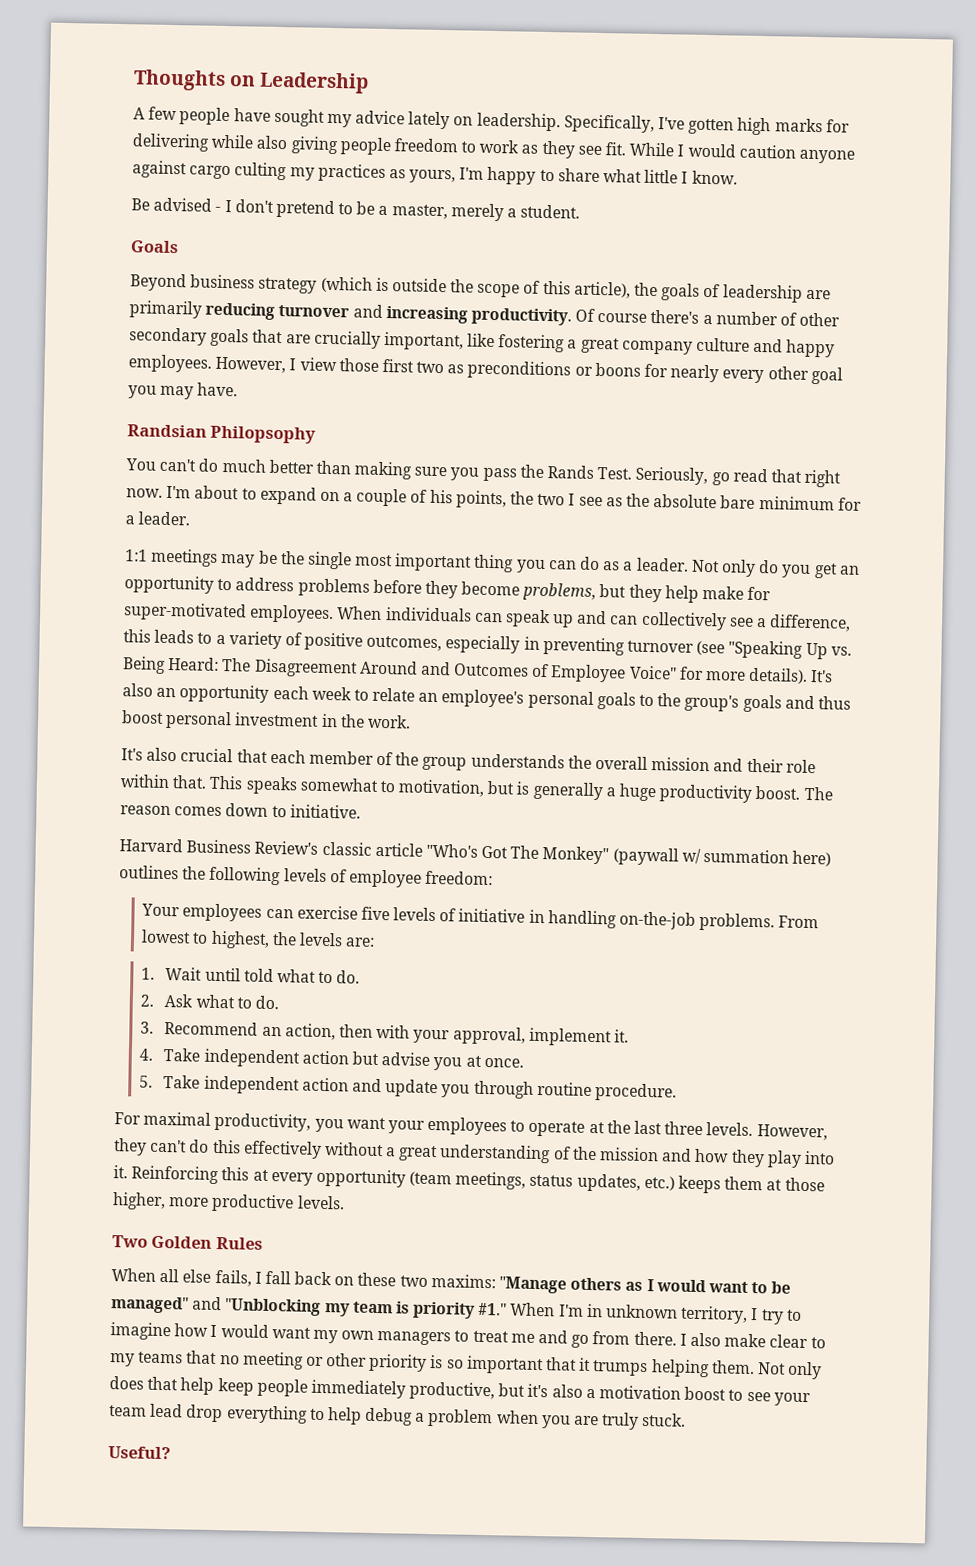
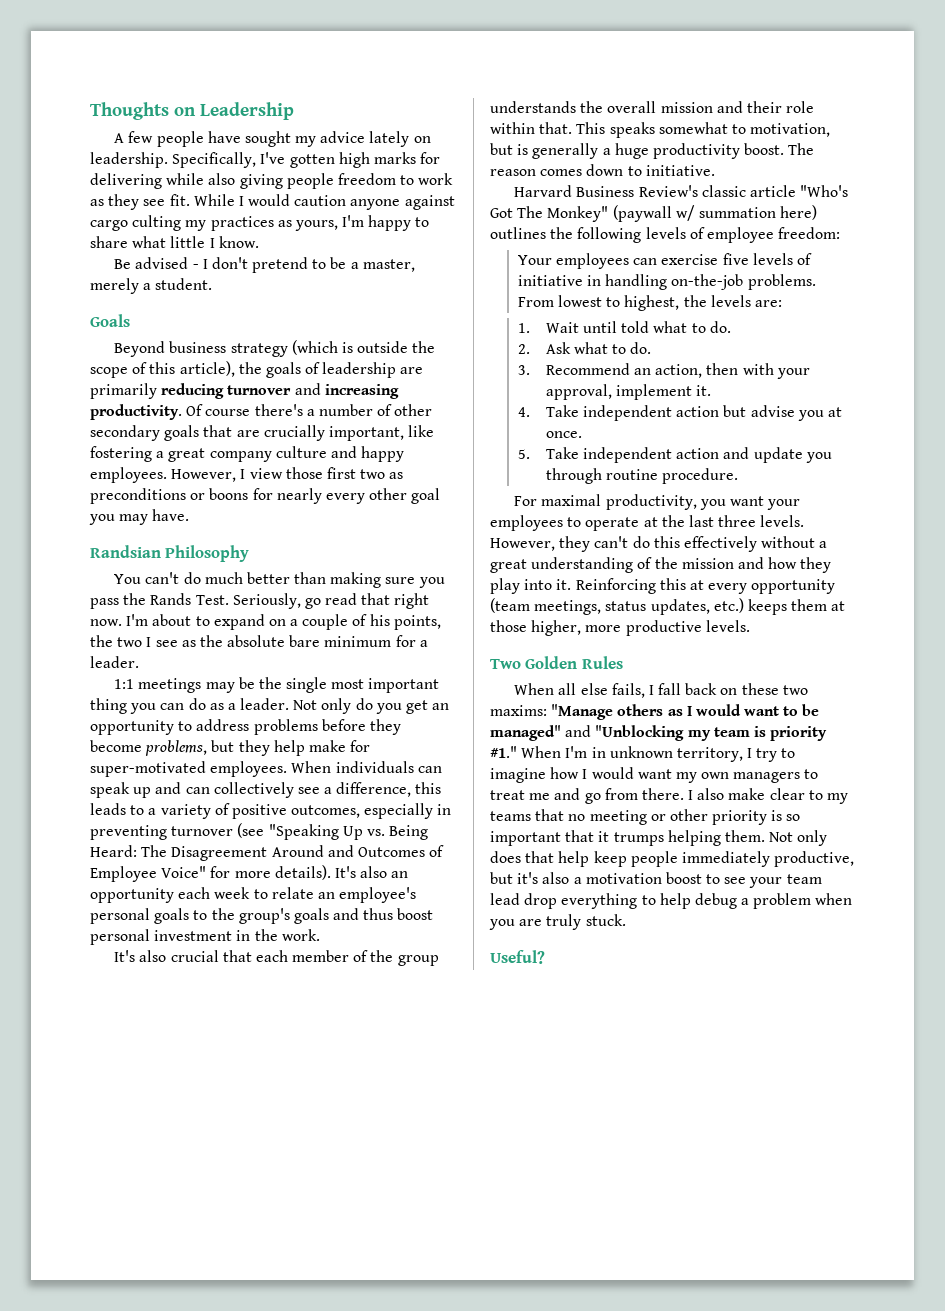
[210,425,317,444] Philopsophy -> [165,545,250,562] Philosophy

